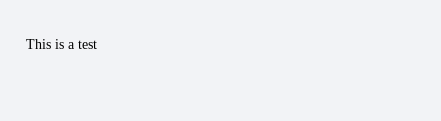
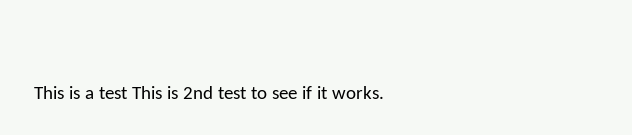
(97, 44) none -> [131,86,384,99] This is 2nd test to see if it works.

